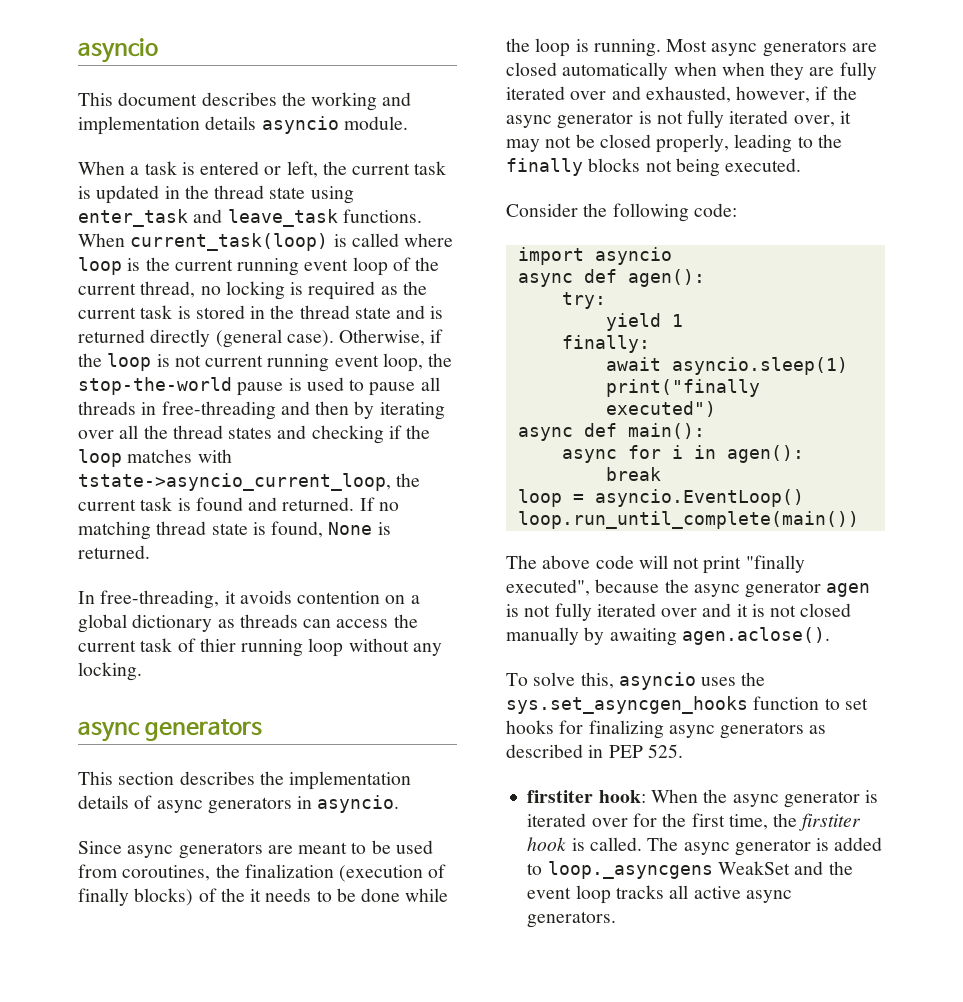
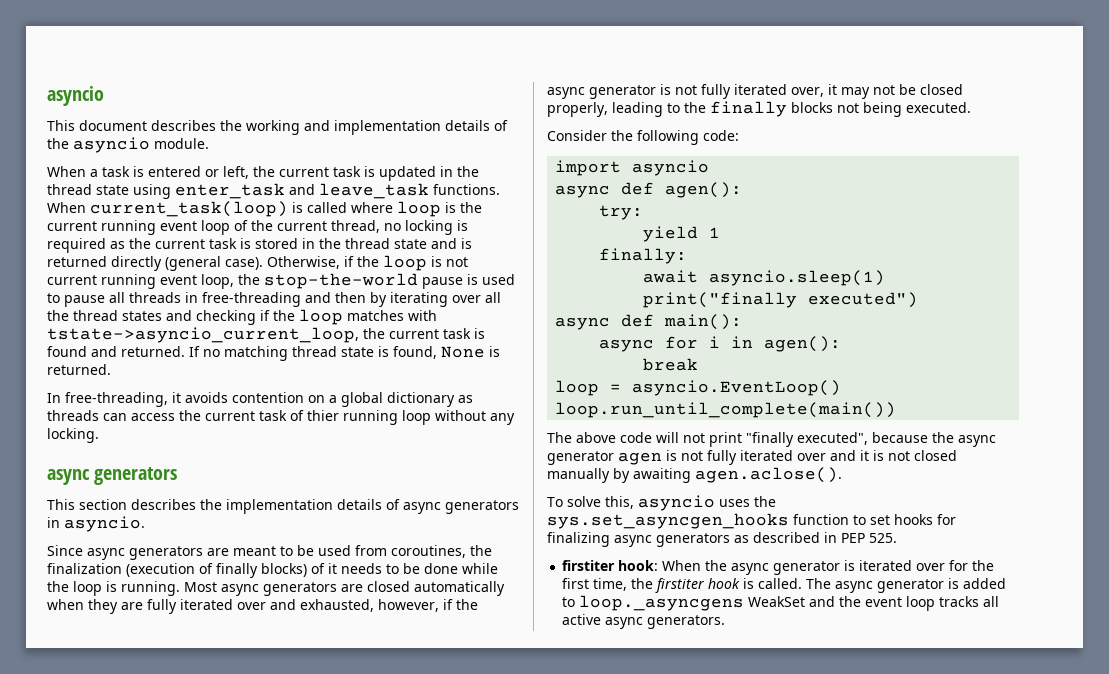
(257, 123) none -> [494,120,508,131] [47,138,69,149] of the
[220,888,245,902] the -> (325, 568) none
[721,62,765,76] when -> (84, 604) none

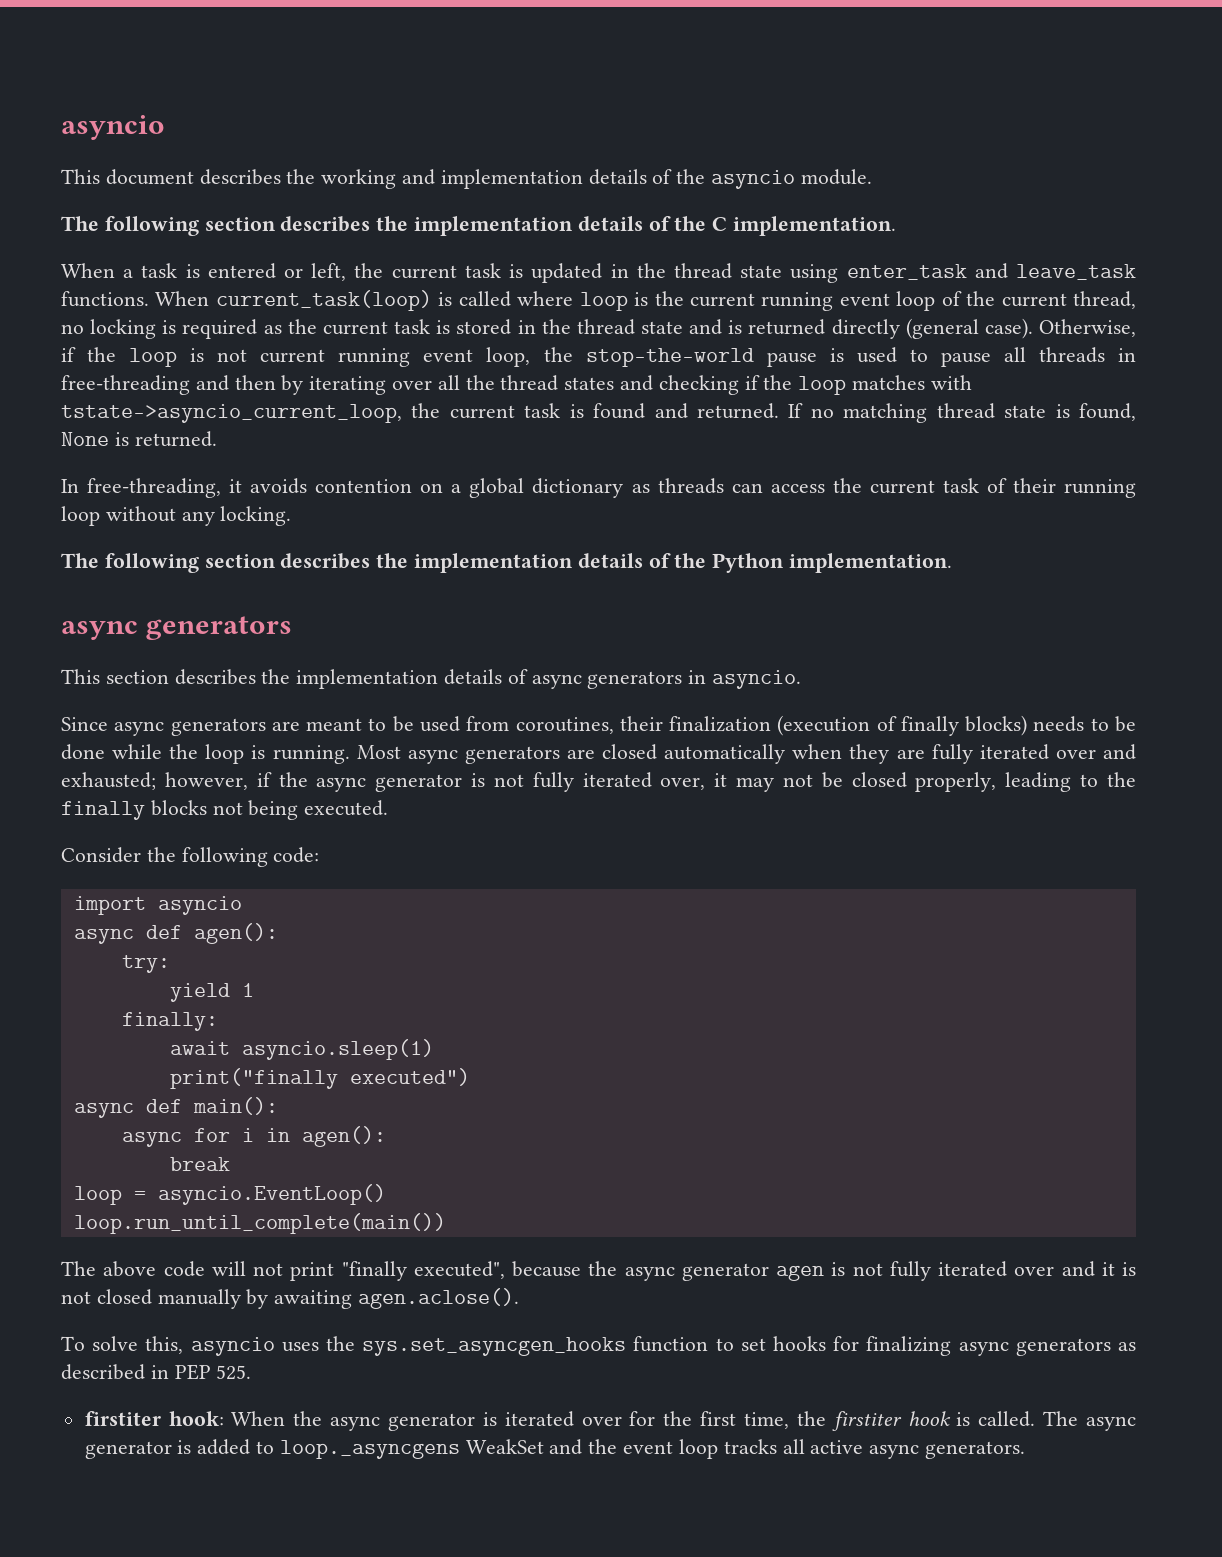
(209, 143) none -> [61,216,897,236] // The following section describes the implementation details of the C implementation.
[307,410,339,421] thier -> [1012,478,1056,493] their
(99, 435) none -> [61,553,953,573] // The following section describes the implementation details of the Python implementation.
[470,545,492,556] the -> [619,716,663,731] their
[311,563,337,574] of it -> (1028, 725) none
[300,599,374,612] exhausted, -> [61,772,156,790] exhausted;

